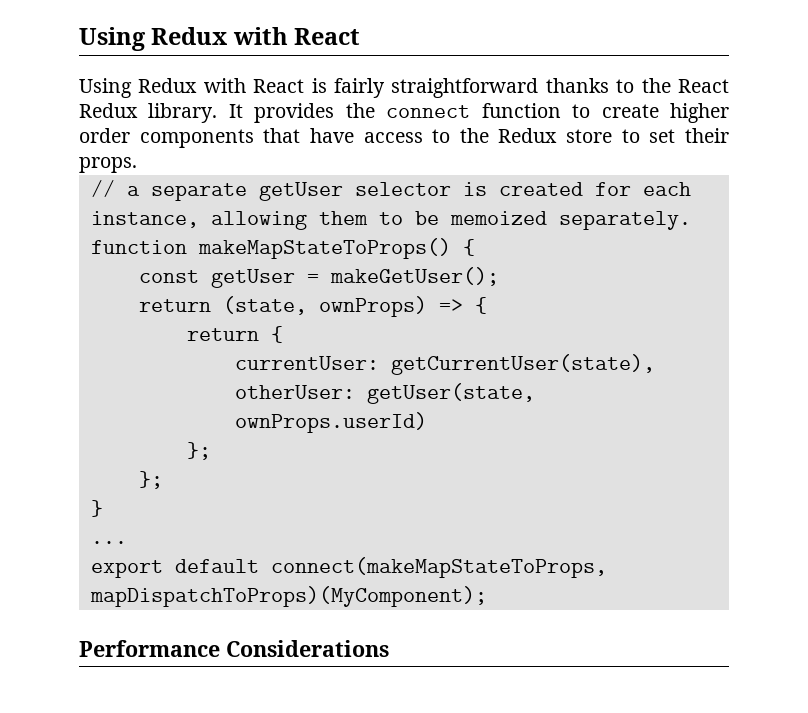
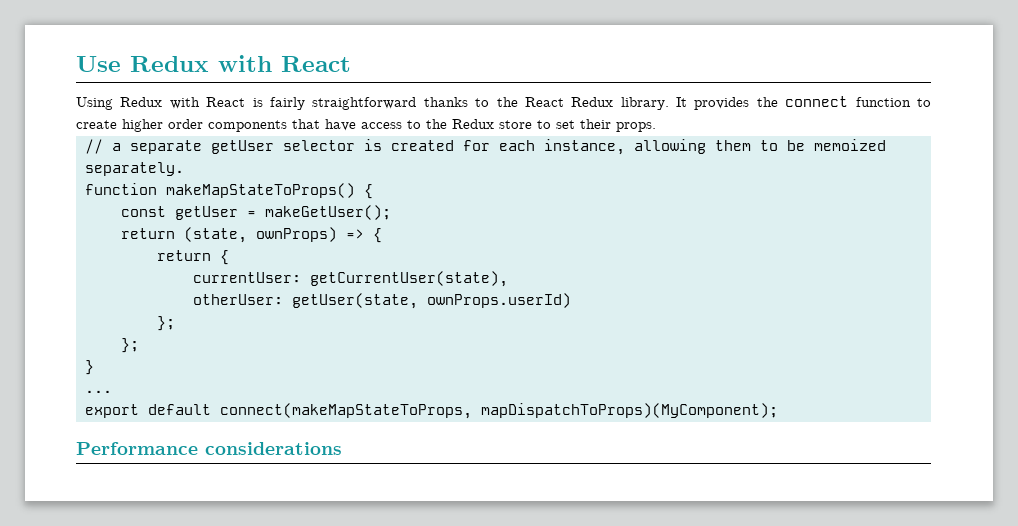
[79,27,146,51] Using -> [76,56,121,72] Use
[226,640,389,657] Considerations -> [205,442,342,455] considerations

